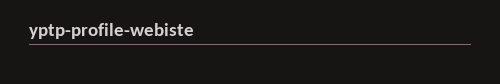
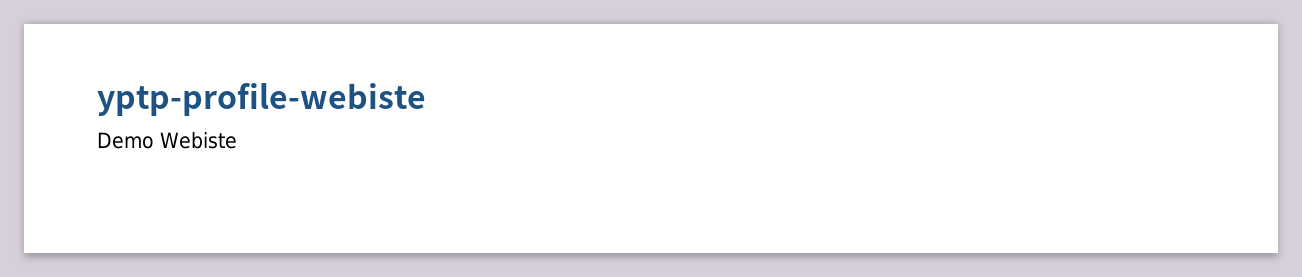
(194, 31) none -> [97,132,237,149] // Demo Webiste

